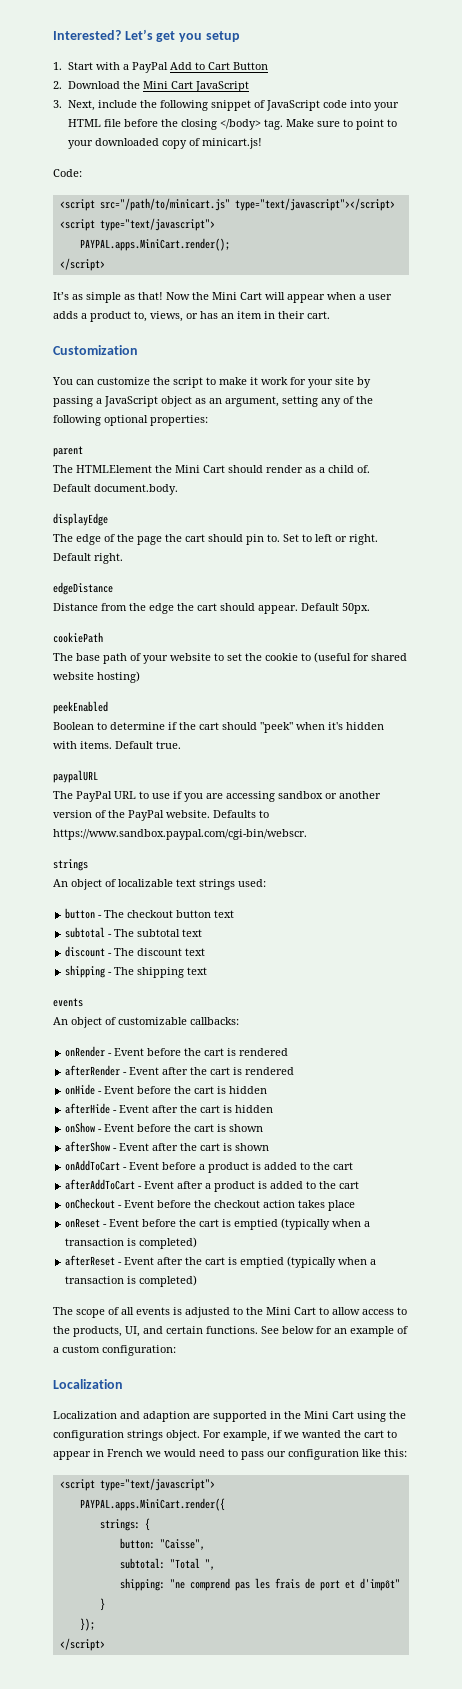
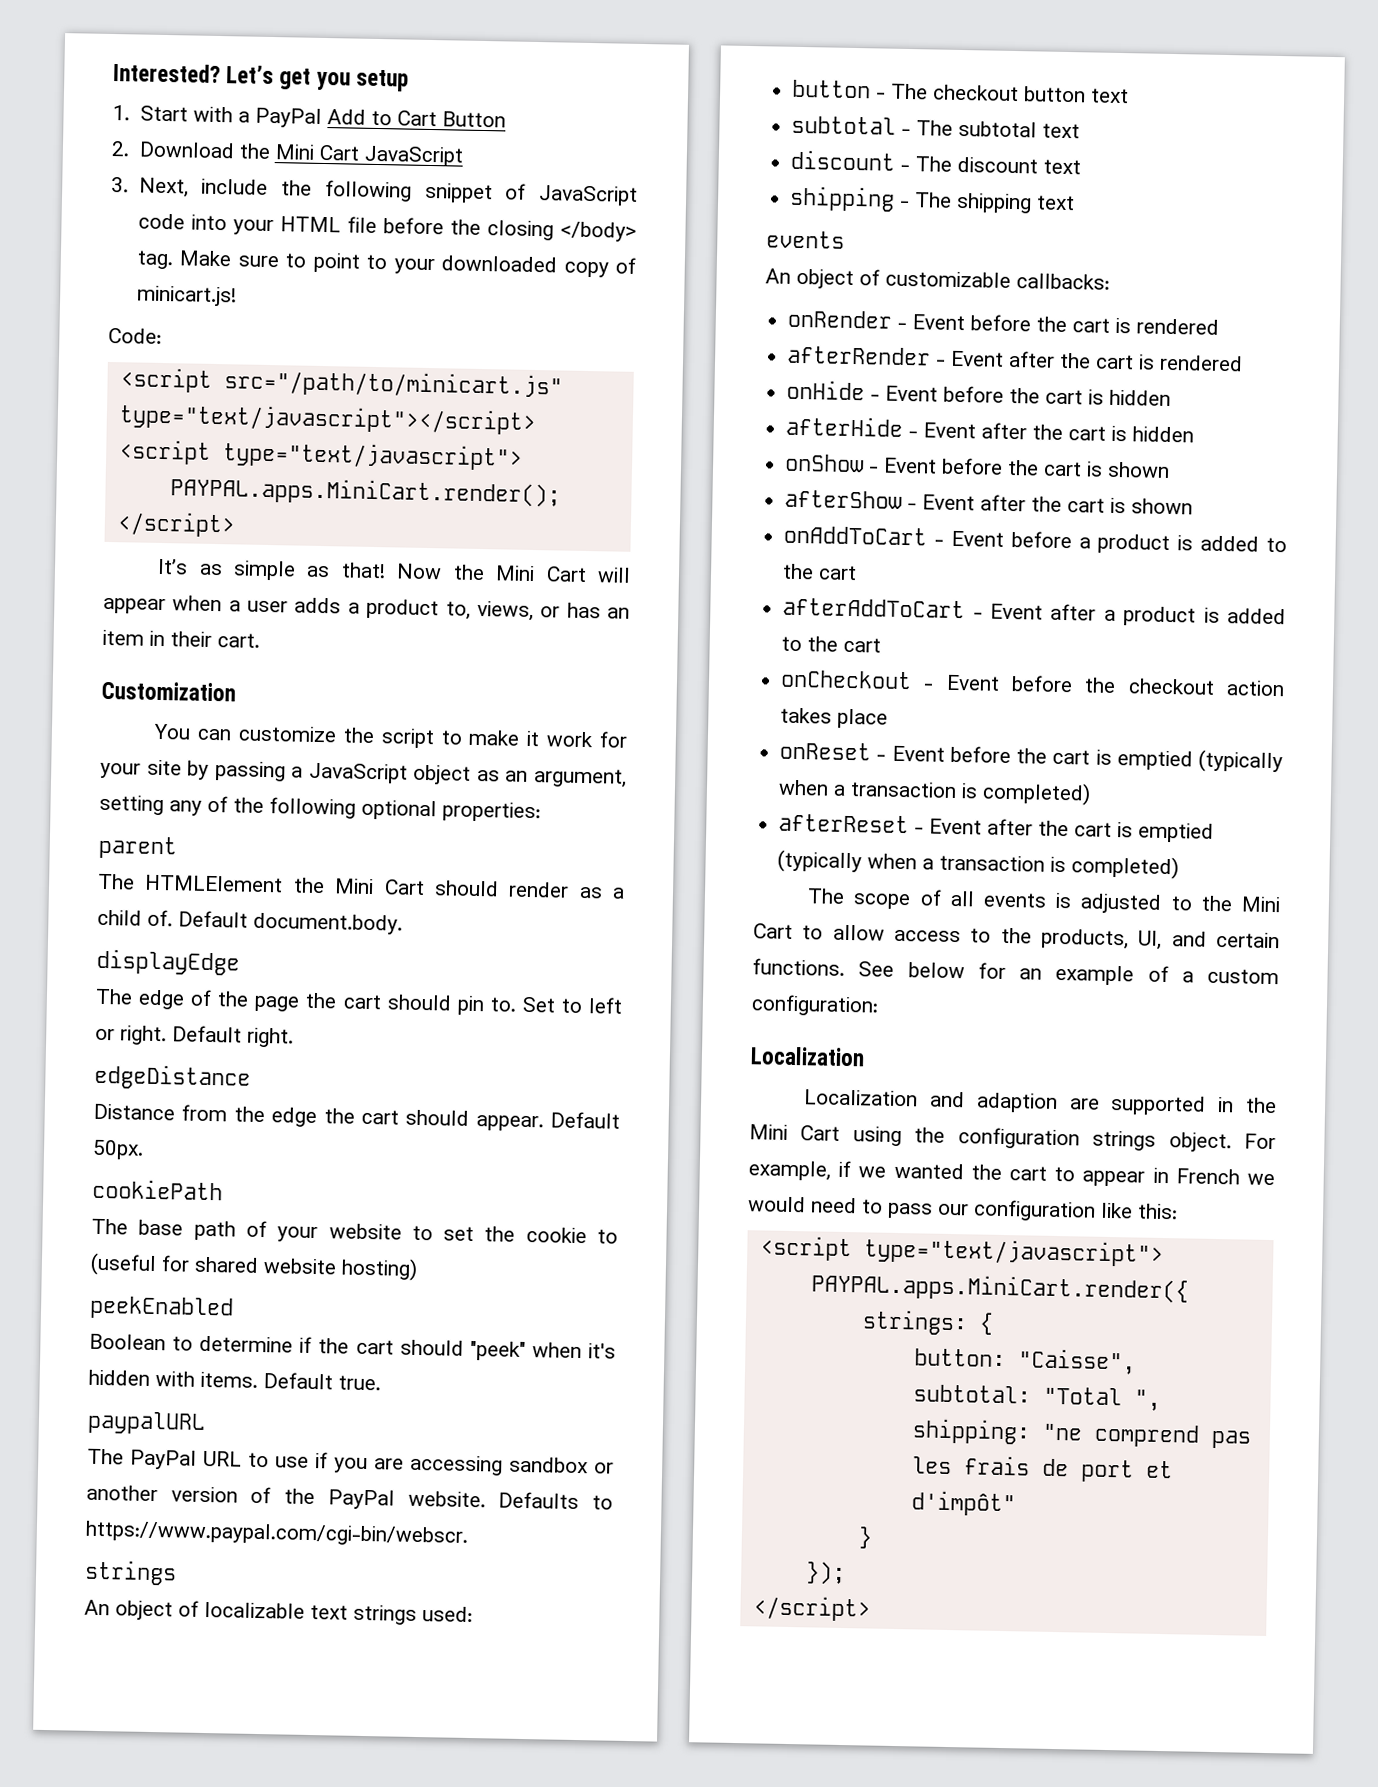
[53,829,307,840] https://www.sandbox.paypal.com/cgi-bin/webscr. -> [85,1520,469,1547] https://www.paypal.com/cgi-bin/webscr.

